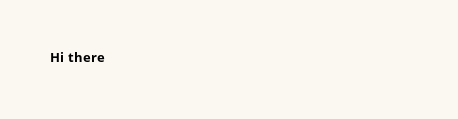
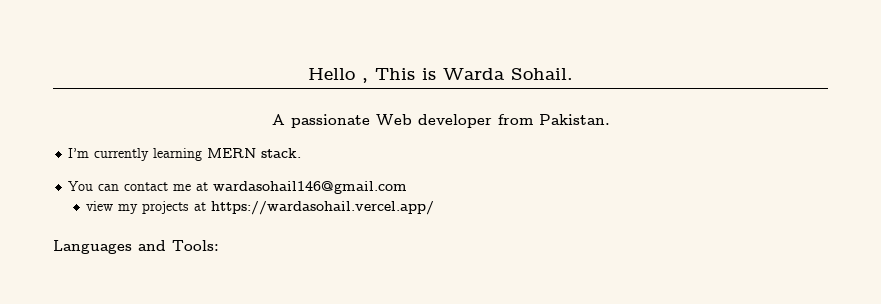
[50,52,105,62] Hi there -> [308,68,573,83] [271,114,610,128] [68,148,302,161] [68,181,408,194] [86,201,435,215] [53,240,219,254] Hello , This is Warda Sohail. // A passionate Web developer from Pakistan. // I’m currently learning MERN stack. // You can contact me at wardasohail146@gmail.com // view my projects at https://wardasohail.vercel.app/ // Languages and Tools:

